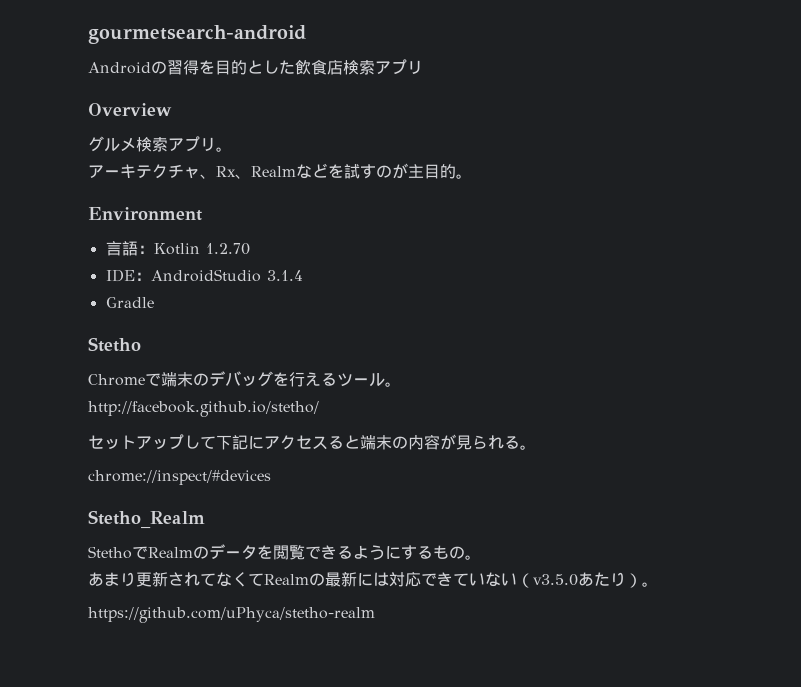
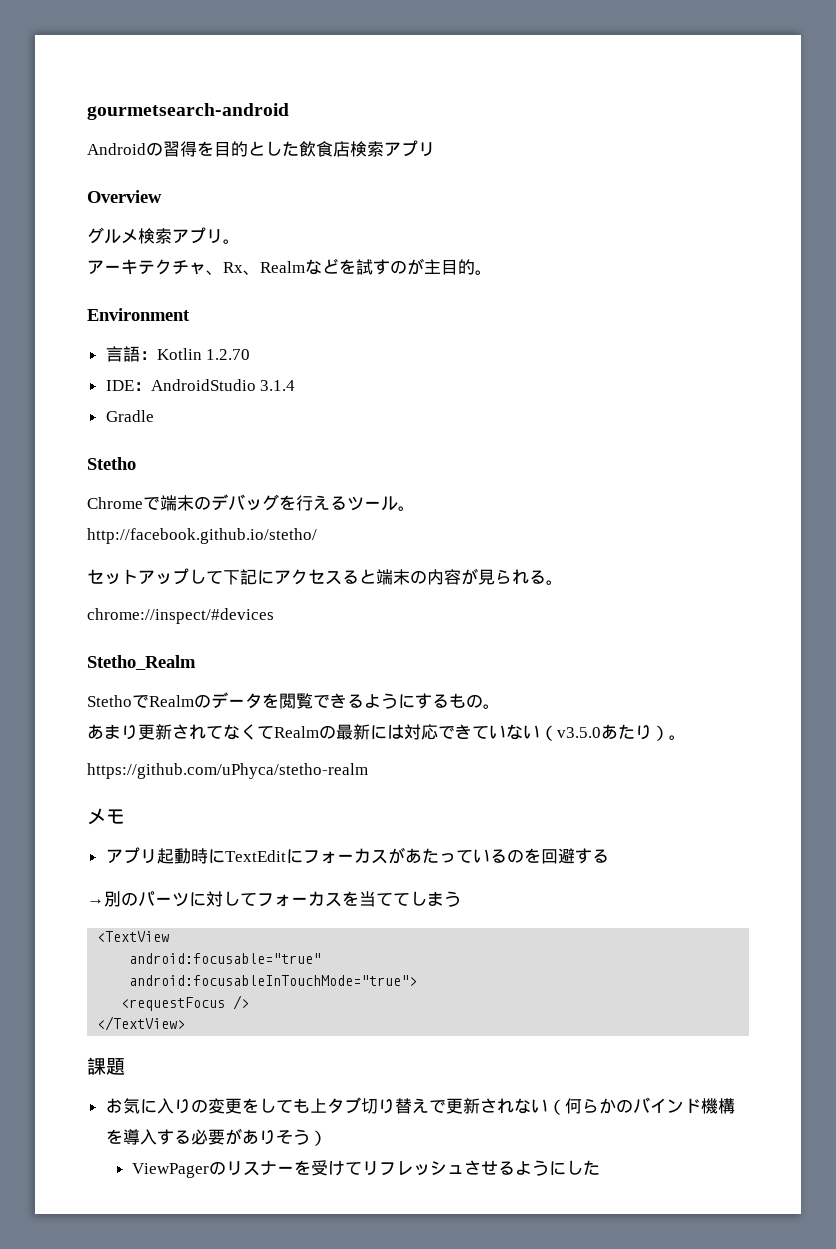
(375, 615) none -> [87,808,125,825] [105,847,609,864] [87,891,461,907] [97,931,170,942] [129,953,322,964] [129,975,418,986] [121,995,250,1011] [97,1016,186,1031] [87,1057,125,1075] [105,1097,735,1115] [105,1128,327,1146] [132,1160,601,1178] // メモ // アプリ起動時にTextEditにフォーカスがあたっているのを回避する // →別のパーツに対してフォーカスを当ててしまう // <TextView // android:focusable="true" // android:focusableInTouchMode="true"> // <requestFocus /> // </TextView> // 課題 // お気に入りの変更をしても上タブ切り替えで更新されない（何らかのバインド機構を導入する必要がありそう） // ViewPagerのリスナーを受けてリフレッシュさせるようにした

